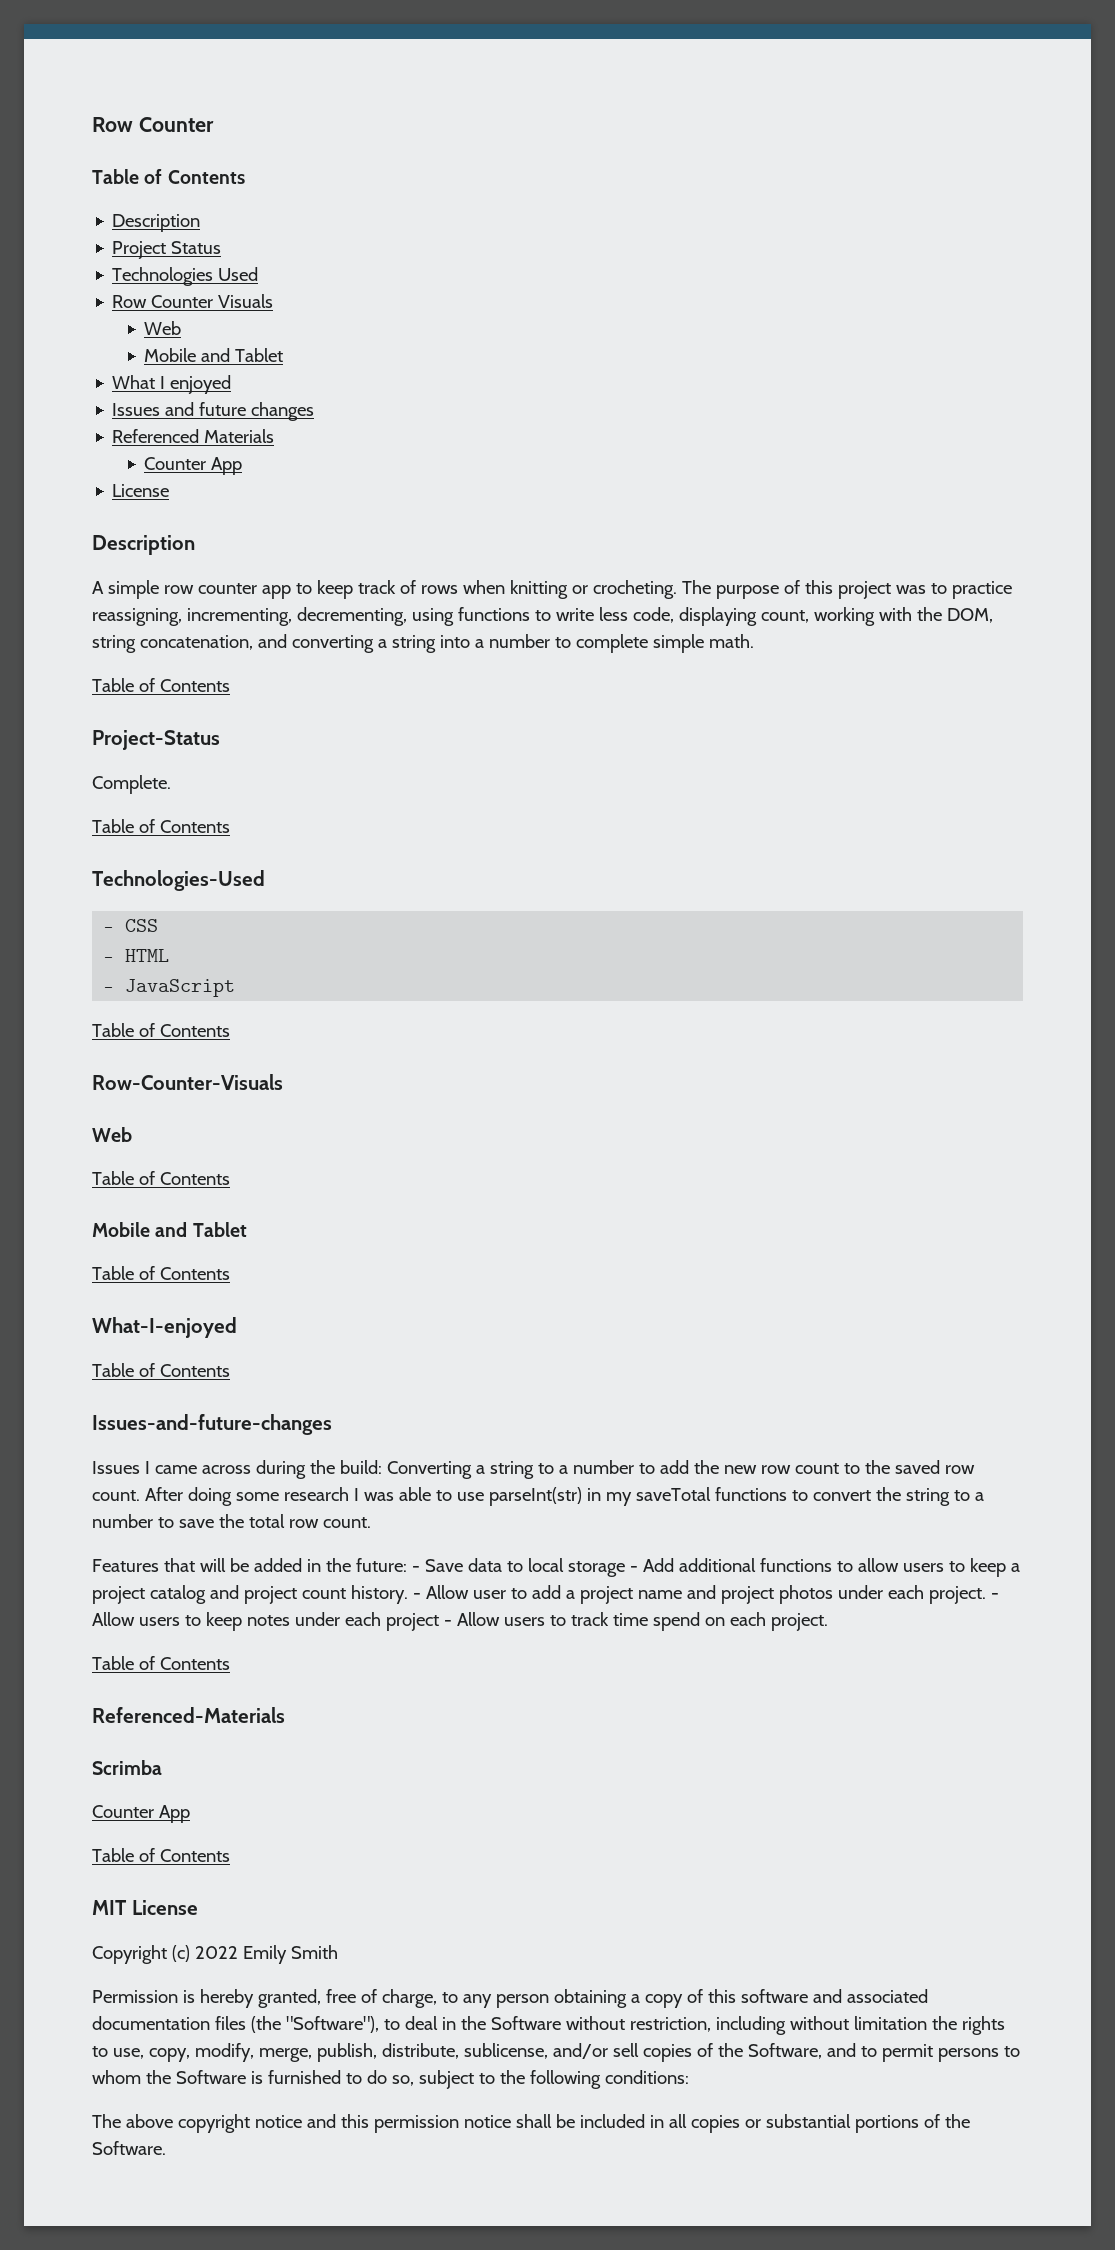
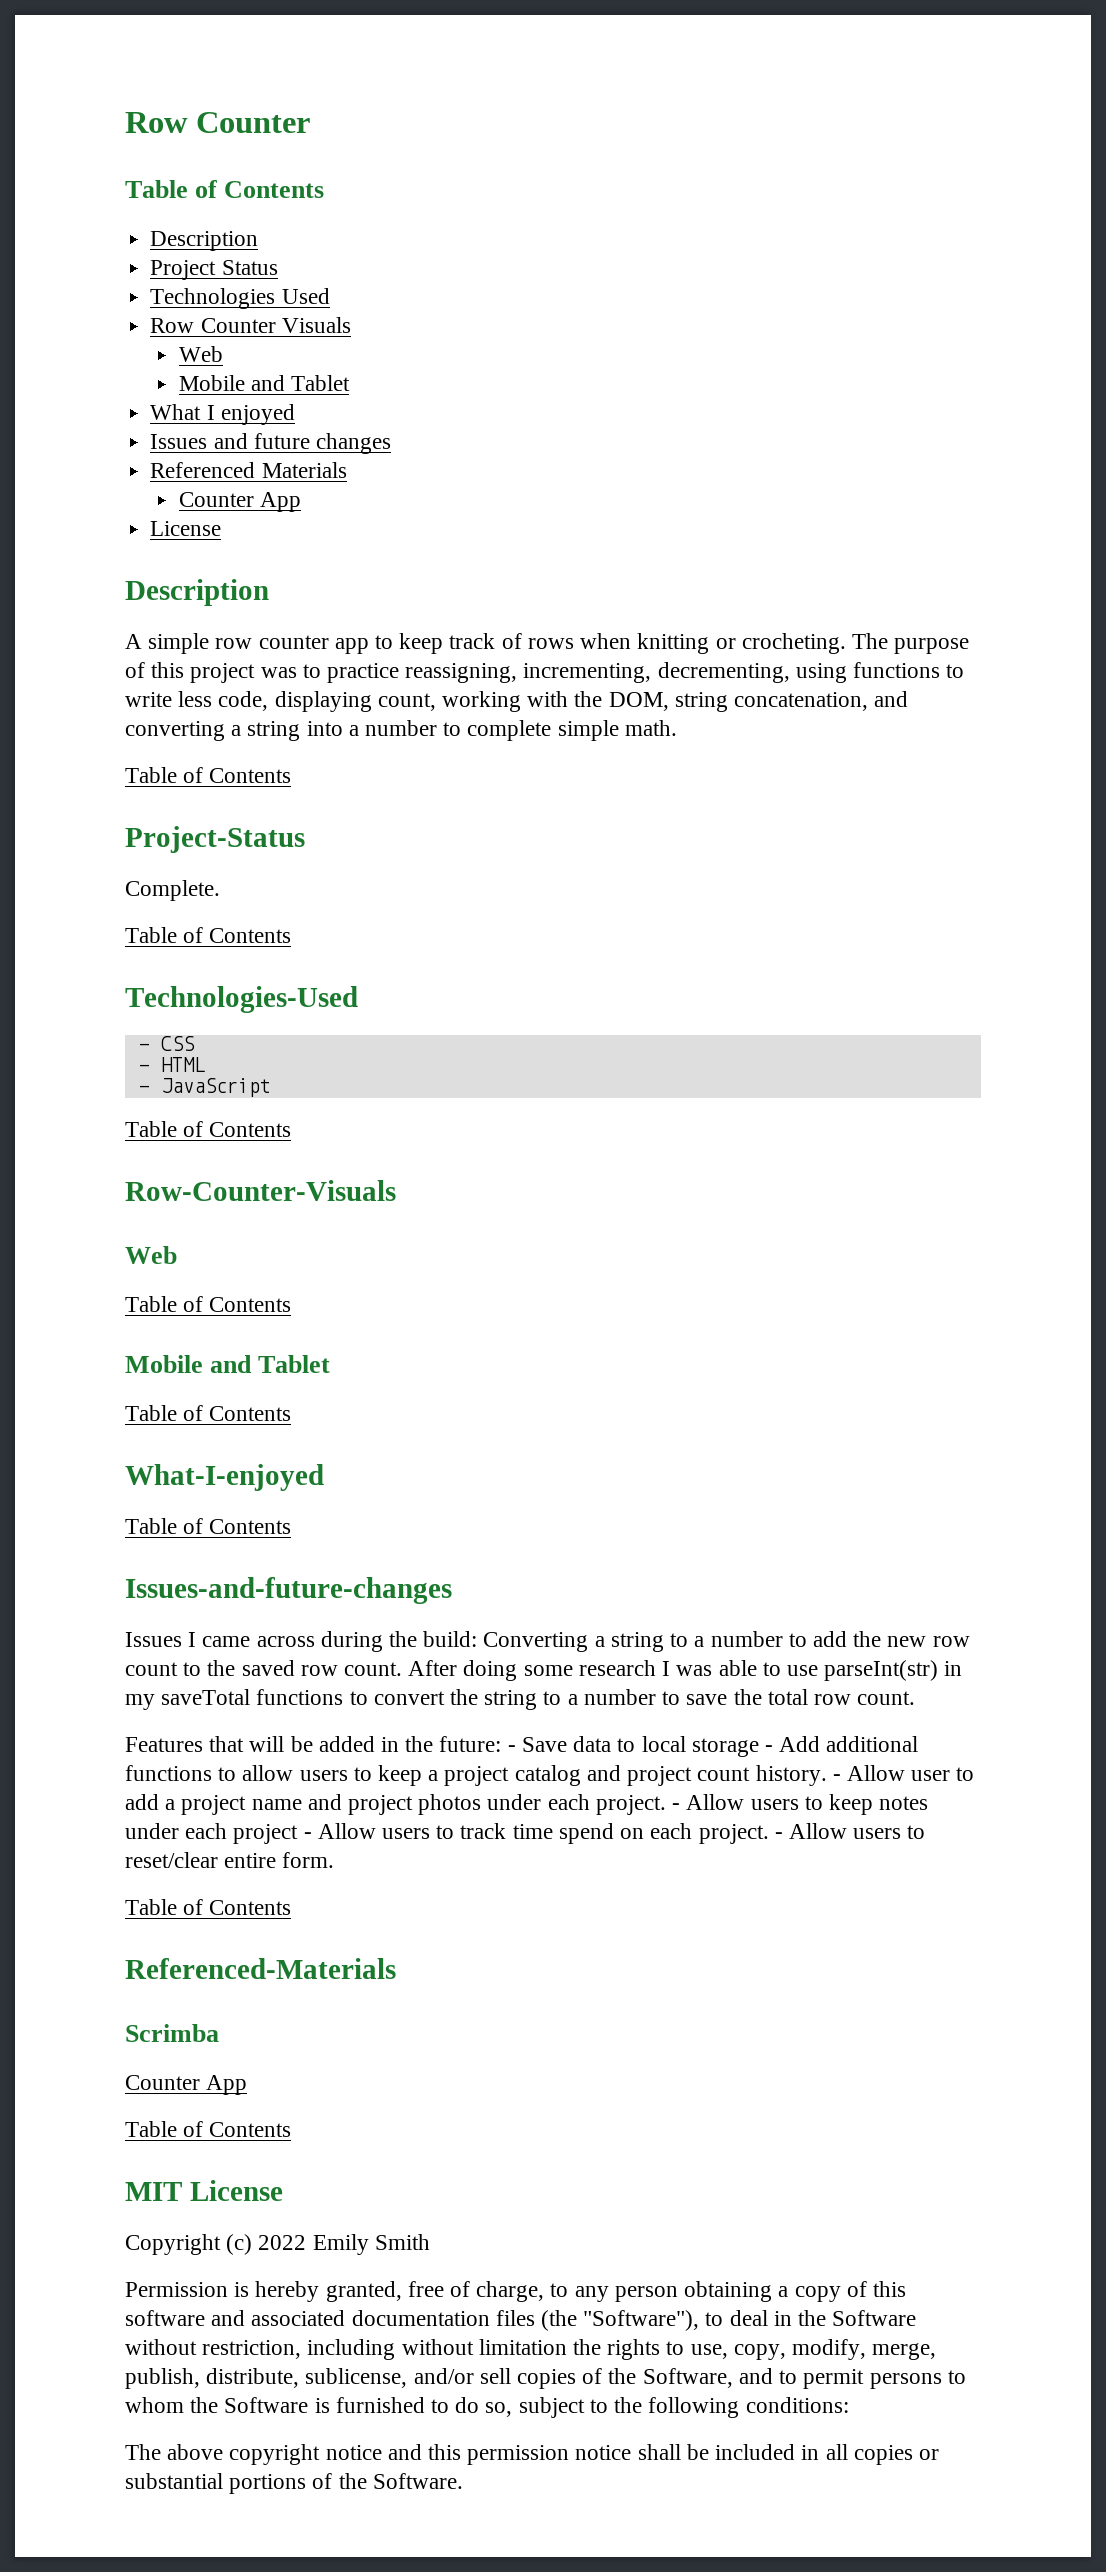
(828, 1622) none -> [774,1823,926,1839] [125,1852,335,1868] - Allow users to reset/clear entire form.

